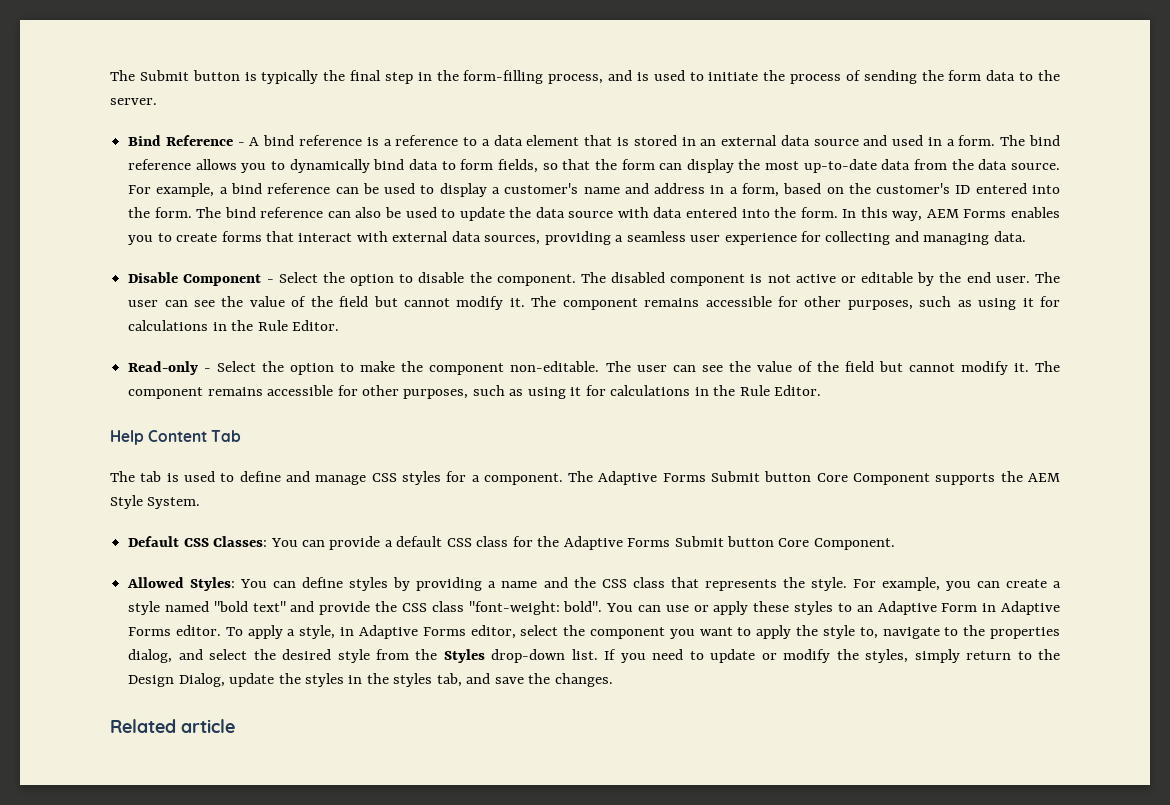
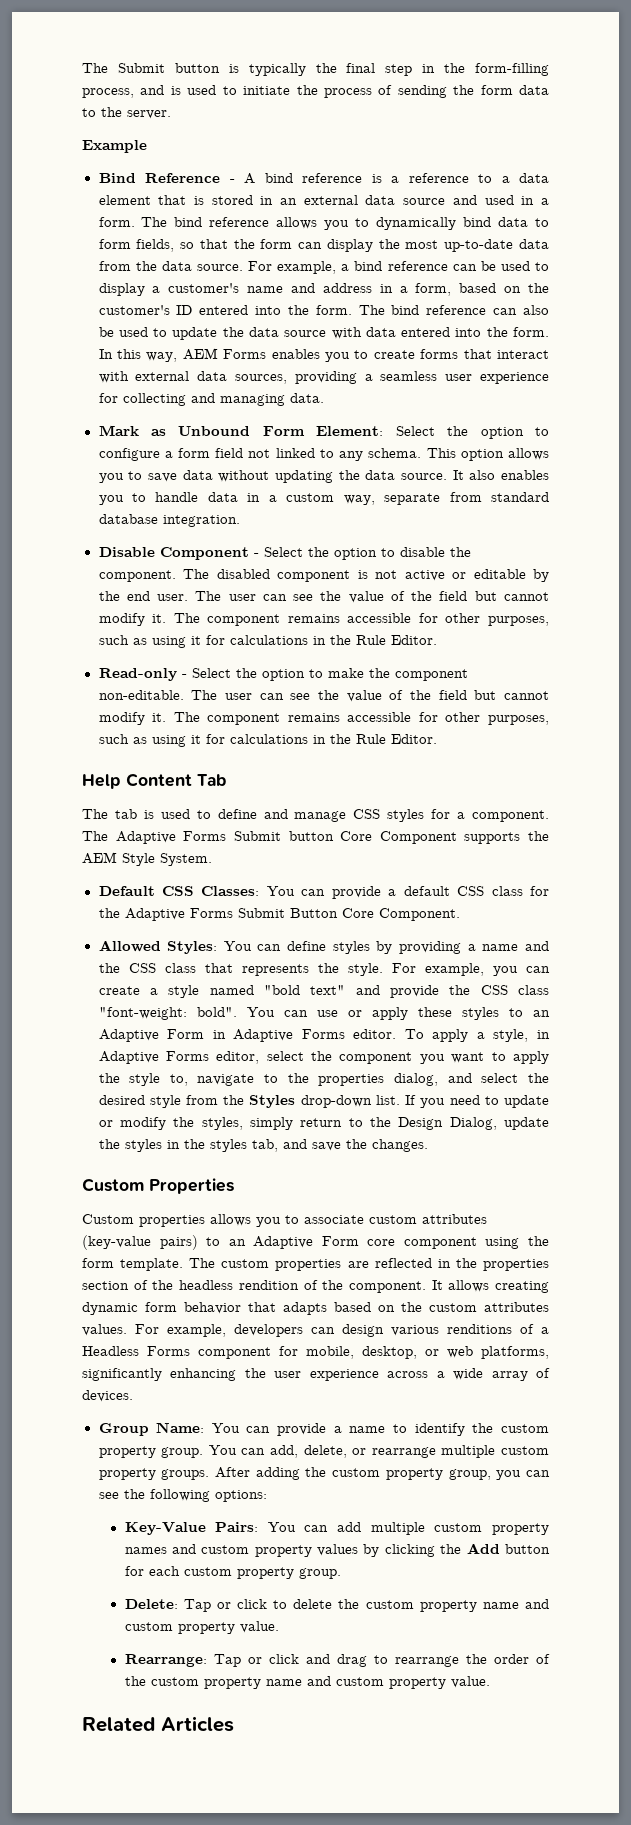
(157, 101) none -> [82,140,147,153] // Example
(1026, 236) none -> [98,425,549,439] [98,448,549,461] [98,470,549,483] [98,492,549,505] [98,514,240,527] // Mark as Unbound Form Element: Select the option to configure a form field not linked to any schema. This option allows you to save data without updating the data source. It also enables you to handle data in a custom way, separate from standard database integration.
[726,536,774,547] button -> [289,908,338,918] Button
(613, 680) none -> [82,1178,234,1194] [82,1214,487,1227] [82,1235,549,1250] [82,1258,549,1271] [82,1280,549,1293] [82,1302,549,1315] [82,1324,549,1337] [82,1346,549,1359] [82,1368,551,1381] [82,1390,133,1402] [98,1422,549,1436] [98,1445,549,1458] [98,1467,550,1480] [98,1489,267,1502] [124,1522,549,1535] [124,1543,550,1557] [124,1566,341,1579] [124,1599,549,1612] [124,1621,279,1634] [124,1654,550,1667] [124,1676,490,1689] // Custom Properties // Custom properties allows you to associate custom attributes (key-value pairs) to an Adaptive Form core component using the form template. The custom properties are reflected in the properties section of the headless rendition of the component. It allows creating dynamic form behavior that adapts based on the custom attributes values. For example, developers can design various renditions of a Headless Forms component for mobile, desktop, or web platforms, significantly enhancing the user experience across a wide array of devices. // Group Name: You can provide a name to identify the custom property group. You can add, delete, or rearrange multiple custom property groups. After adding the custom property group, you can see the following options: // Key-Value Pairs: You can add multiple custom property names and custom property values by clicking the Add button for each custom property group. // Delete: Tap or click to delete the custom property name and custom property value. // Rearrange: Tap or click and drag to rearrange the order of the custom property name and custom property value.
[181,719,235,733] article -> [161,1716,234,1732] Articles

